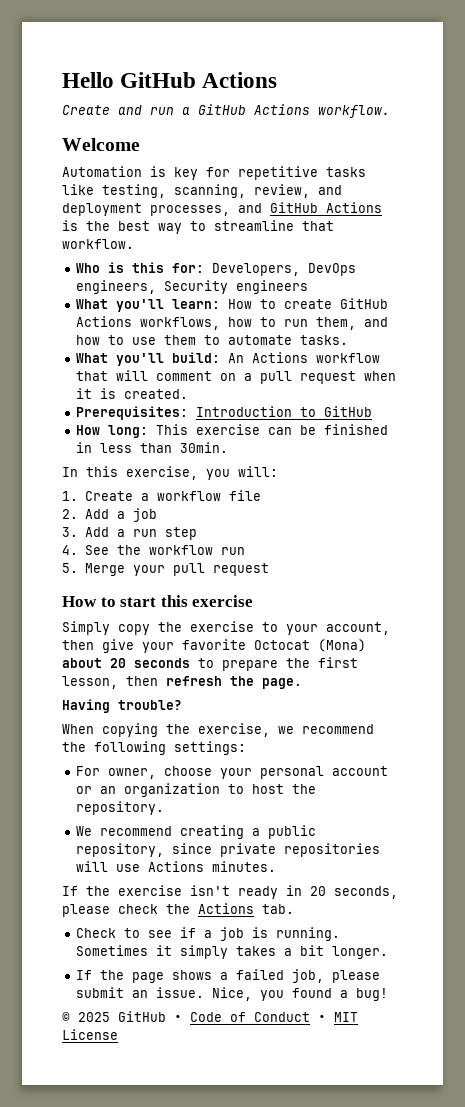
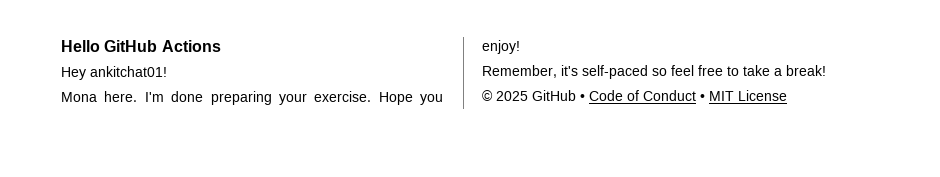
[62,104,390,118] [62,138,140,151] [62,166,366,180] [62,184,342,198] [62,202,382,216] [62,220,334,234] [62,239,134,249] [76,262,357,276] [76,280,309,294] [76,298,389,312] [76,316,389,330] [76,335,349,345] [76,352,381,366] [76,370,397,384] [76,388,189,399] [76,406,373,420] [76,424,389,438] [76,442,229,453] [62,466,278,480] [62,490,261,501] [62,508,157,522] [62,527,197,540] [62,545,245,555] [62,563,269,576] [62,595,254,607] [62,621,390,635] [62,639,366,653] [62,657,358,671] [62,676,302,689] [62,699,182,713] [62,723,374,737] [62,741,246,755] [76,766,389,779] [76,783,317,797] [76,801,165,815] [76,825,317,839] [76,843,381,857] [76,861,277,872] [62,885,398,899] [62,903,294,917] [76,927,341,941] [76,945,389,959] [76,969,381,983] [76,987,389,1001] Create and run a GitHub Actions workflow. // Welcome // Automation is key for repetitive tasks like testing, scanning, review, and deployment processes, and GitHub Actions is the best way to streamline that workflow. // Who is this for: Developers, DevOps engineers, Security engineers // What you'll learn: How to create GitHub Actions workflows, how to run them, and how to use them to automate tasks. // What you'll build: An Actions workflow that will comment on a pull request when it is created. // Prerequisites: Introduction to GitHub // How long: This exercise can be finished in less than 30min. // In this exercise, you will: // 1. Create a workflow file // 2. Add a job // 3. Add a run step // 4. See the workflow run // 5. Merge your pull request // How to start this exercise // Simply copy the exercise to your account, then give your favorite Octocat (Mona) about 20 seconds to prepare the first lesson, then refresh the page. // Having trouble? // When copying the exercise, we recommend the following settings: // For owner, choose your personal account or an organization to host the repository. // We recommend creating a public repository, since private repositories will use Actions minutes. // If the exercise isn't ready in 20 seconds, please check the Actions tab. // Check to see if a job is running. Sometimes it simply takes a bit longer. // If the page shows a failed job, please submit an issue. Nice, you found a bug! -> [61,66,167,80] [61,91,443,105] [482,40,520,54] [482,65,826,79] Hey ankitchat01! // Mona here. I'm done preparing your exercise. Hope you enjoy! // Remember, it's self-paced so feel free to take a break!

